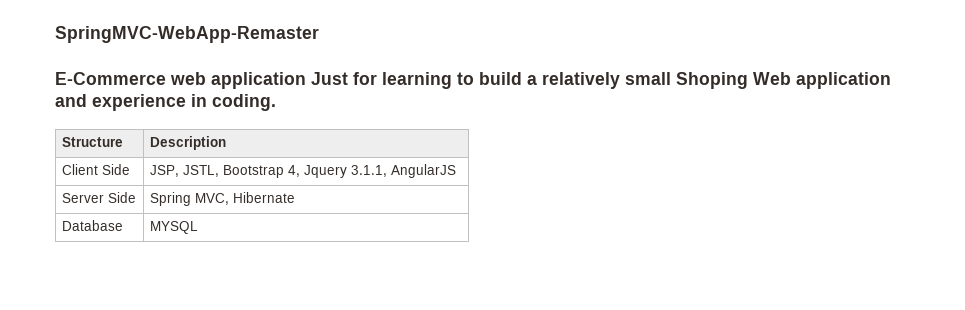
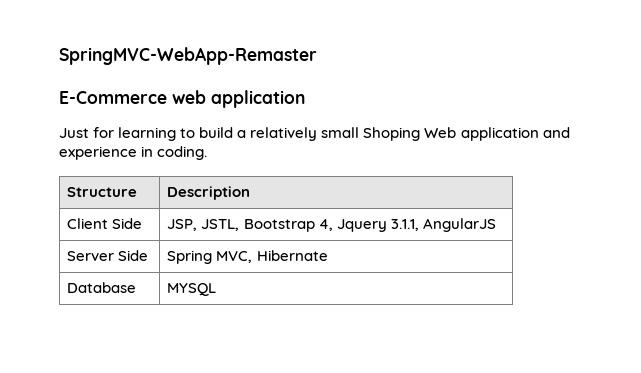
(306, 80) none -> (305, 99) //

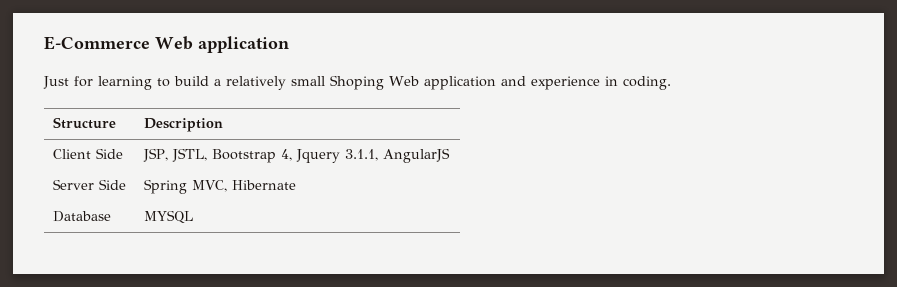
[59,47,317,65] [59,90,206,104] SpringMVC-WebApp-Remaster // E-Commerce web -> [44,36,193,50] E-Commerce Web

